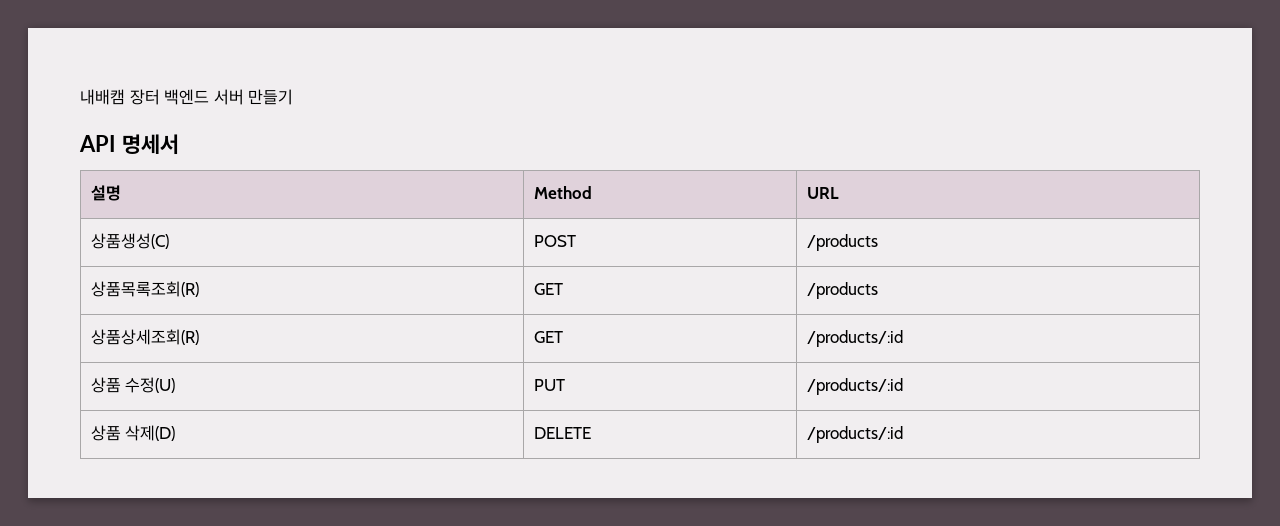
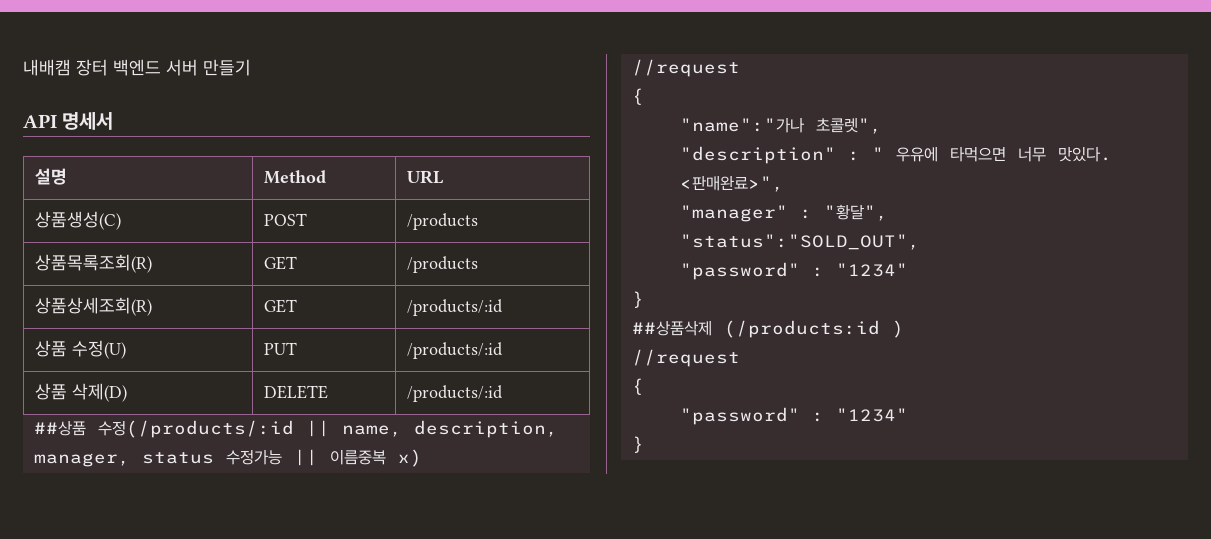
(903, 434) none -> [33,420,558,438] [33,449,422,467] [631,59,740,77] [631,88,644,105] [679,117,882,134] [679,146,1112,164] [679,175,784,192] [679,204,888,222] [679,234,920,250] [679,262,908,280] [631,291,644,308] [631,320,904,338] [631,349,740,367] [631,378,644,395] [679,407,908,425] [631,436,644,453] // ##상품 수정(/products/:id || name, description, manager, status 수정가능 || 이름중복 x) // //request // { // "name":"가나 초콜렛", // "description" : " 우유에 타먹으면 너무 맛있다. <판매완료>", // "manager" : "황달", // "status":"SOLD_OUT", // "password" : "1234" // } // ##상품삭제 (/products:id ) // //request // { // "password" : "1234" // }

